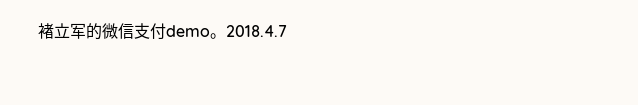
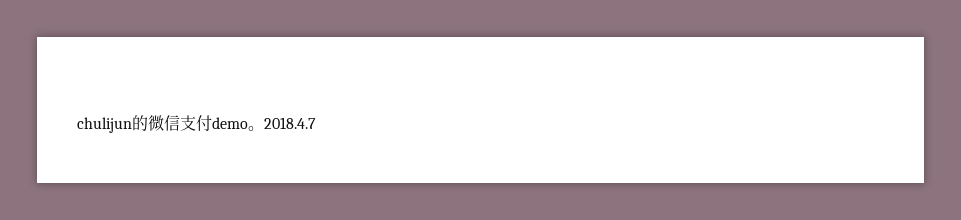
[38,23,86,39] 褚立军 -> [77,117,132,133] chulijun

